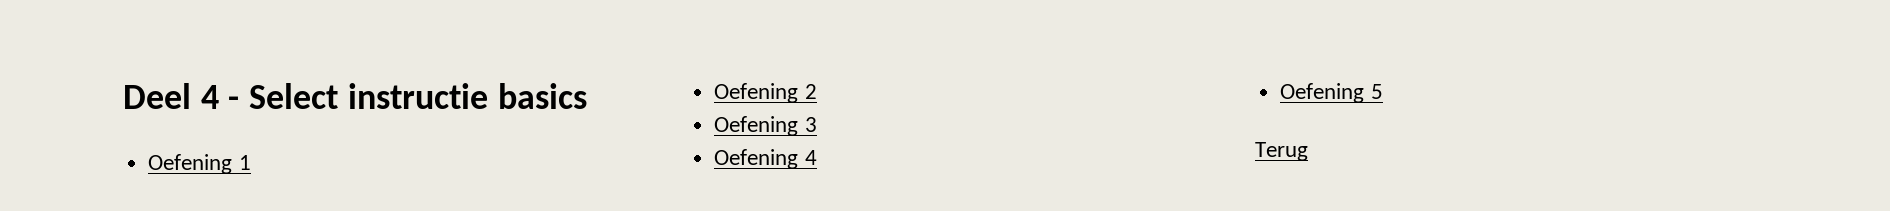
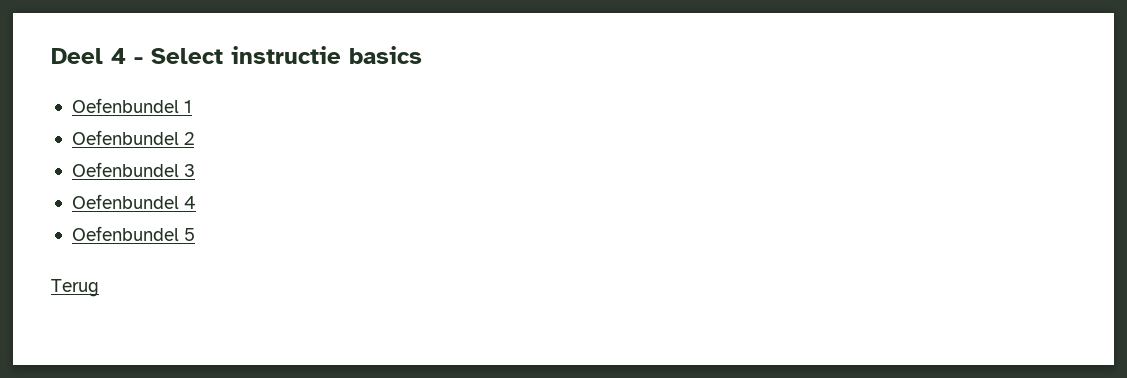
[148,154,233,174] Oefening -> [71,98,179,113] Oefenbundel
[714,83,799,103] Oefening -> [71,130,179,145] Oefenbundel
[714,116,799,136] Oefening -> [71,162,179,177] Oefenbundel
[714,149,799,169] Oefening -> [71,194,179,209] Oefenbundel
[1280,83,1365,103] Oefening -> [71,226,179,241] Oefenbundel

